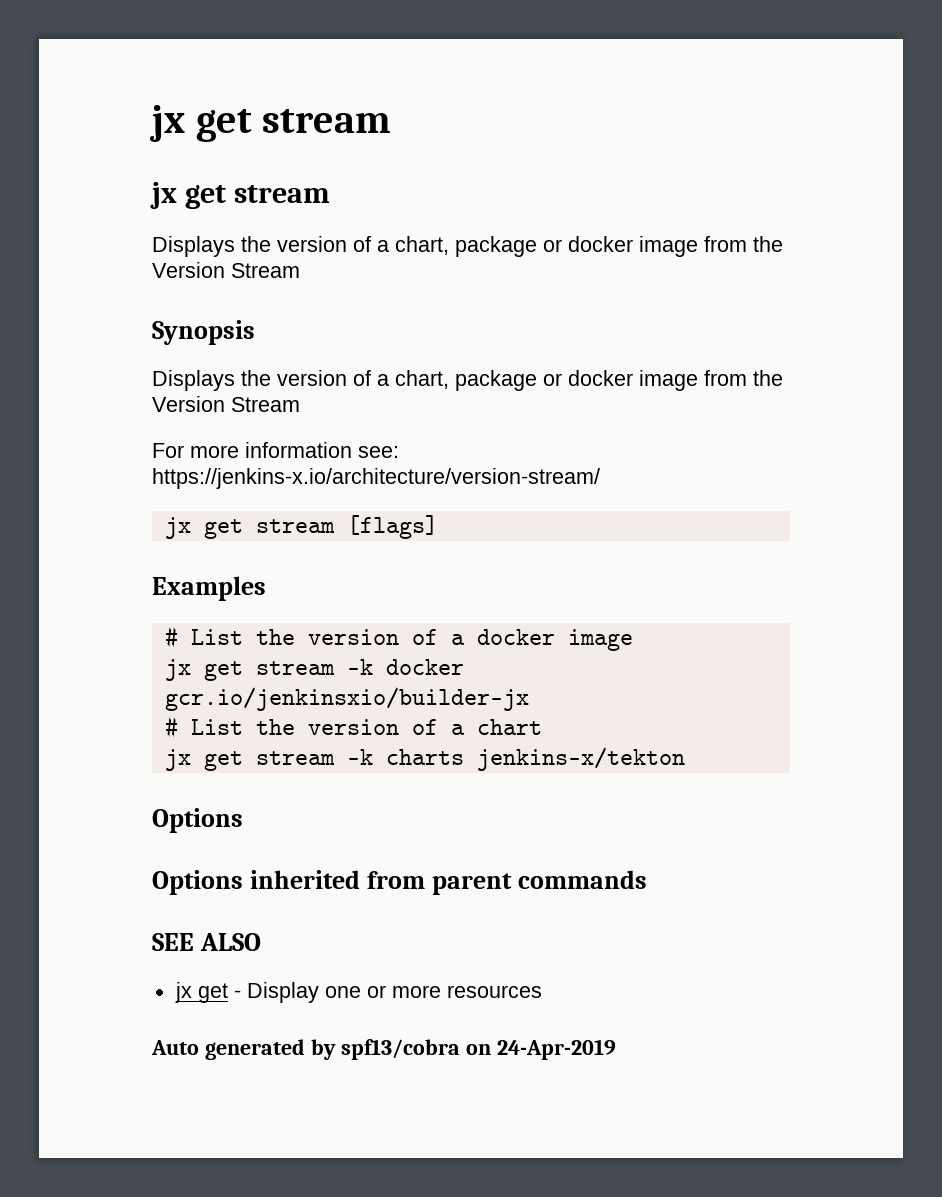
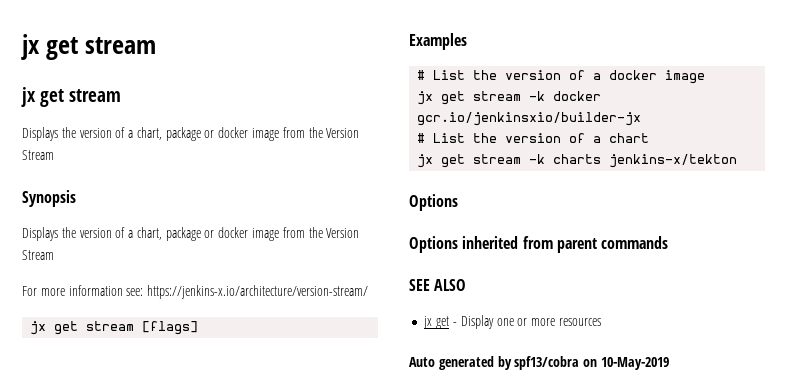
[496,1039,616,1060] 24-Apr-2019 -> [600,357,669,370] 10-May-2019

